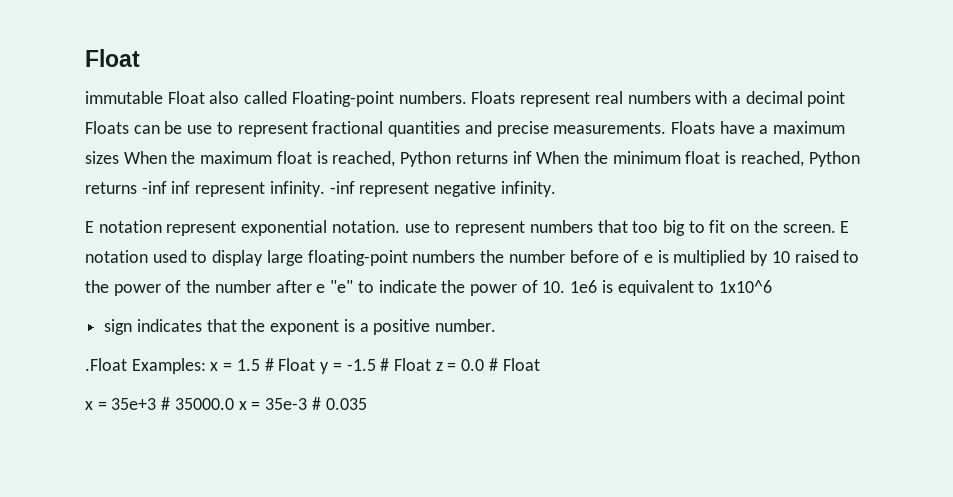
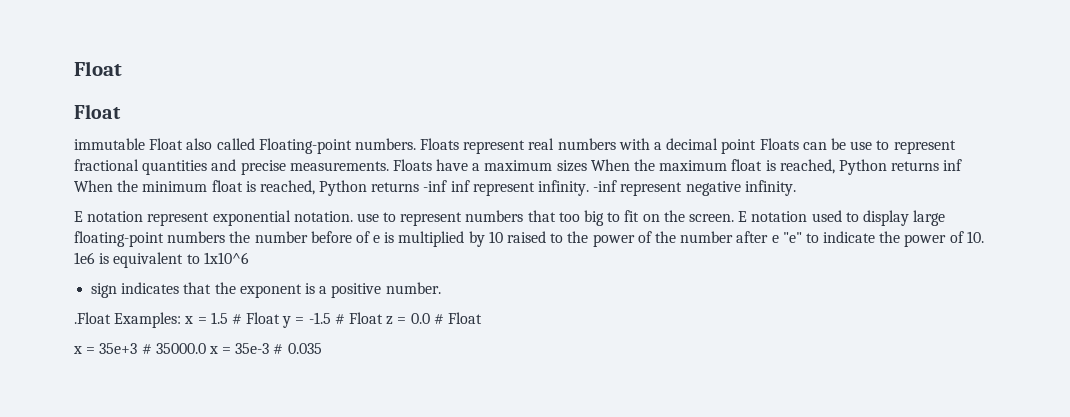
[85,49,140,67] Float -> [74,61,122,76] [74,104,121,119] Float // Float

